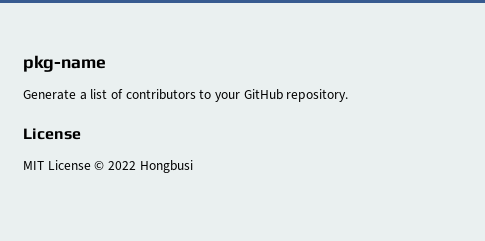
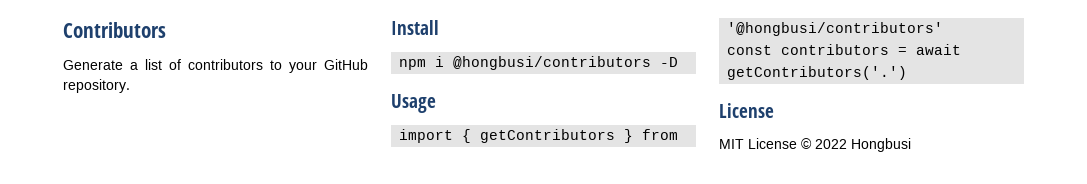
[23,55,106,72] pkg-name -> [63,22,166,38] Contributors
(349, 95) none -> [391,20,439,35] [399,56,679,70] [391,94,436,113] [399,129,679,143] [727,22,944,36] [727,44,962,55] [727,66,908,80] // Install // npm i @hongbusi/contributors -D // Usage // import { getContributors } from '@hongbusi/contributors' // const contributors = await getContributors('.')

